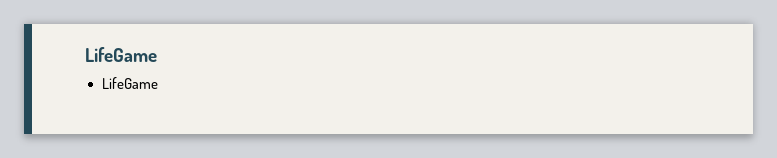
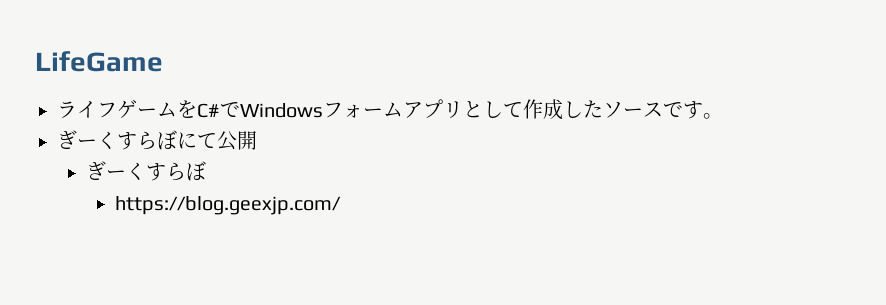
[101,77,158,89] LifeGame -> [57,99,723,120] [57,130,257,151] [86,161,207,181] [115,196,342,215] ライフゲームをC#でWindowsフォームアプリとして作成したソースです。 // ぎーくすらぼにて公開 // ぎーくすらぼ // https://blog.geexjp.com/

